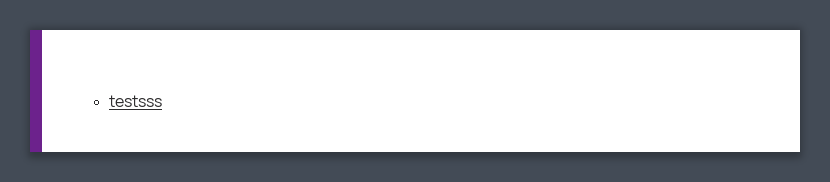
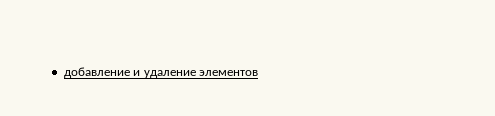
[108,95,162,107] testsss -> [63,67,258,78] добавление и удаление элементов

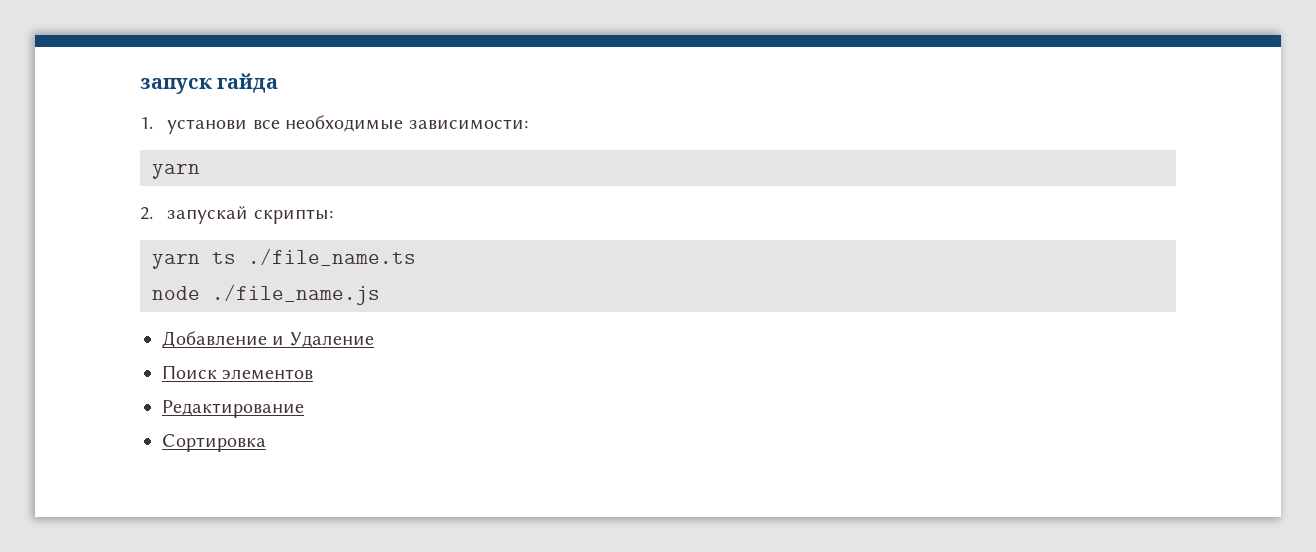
[63,67,196,78] добавление и удаление -> [140,73,279,94] [140,115,528,134] [152,164,200,179] [140,206,333,224] [152,248,416,269] [152,284,380,305] [162,331,374,348] [162,365,217,379] запуск гайда // 1. установи все необходимые зависимости: // yarn // 2. запускай скрипты: // yarn ts ./file_name.ts // node ./file_name.js // Добавление и Удаление // Поиск
(258, 73) none -> [162,400,304,418] [162,434,266,452] // Редактирование // Сортировка

